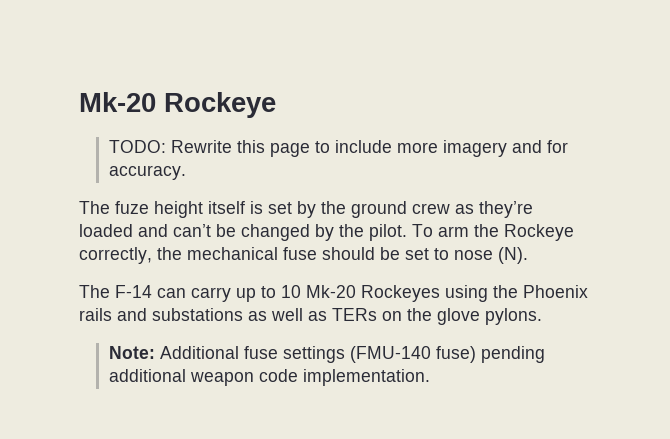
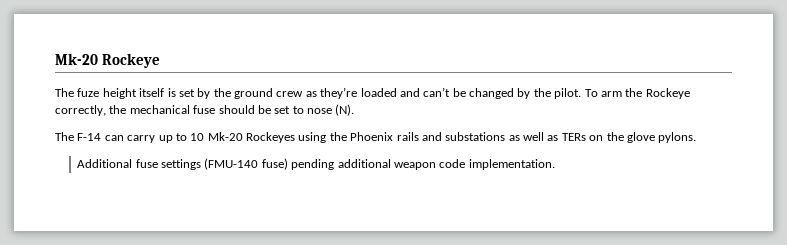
[108,140,568,157] [108,165,186,180] // TODO: Rewrite this page to include more imagery and for accuracy. -> (161, 60) none
[108,346,155,359] Note: -> (697, 137) none

